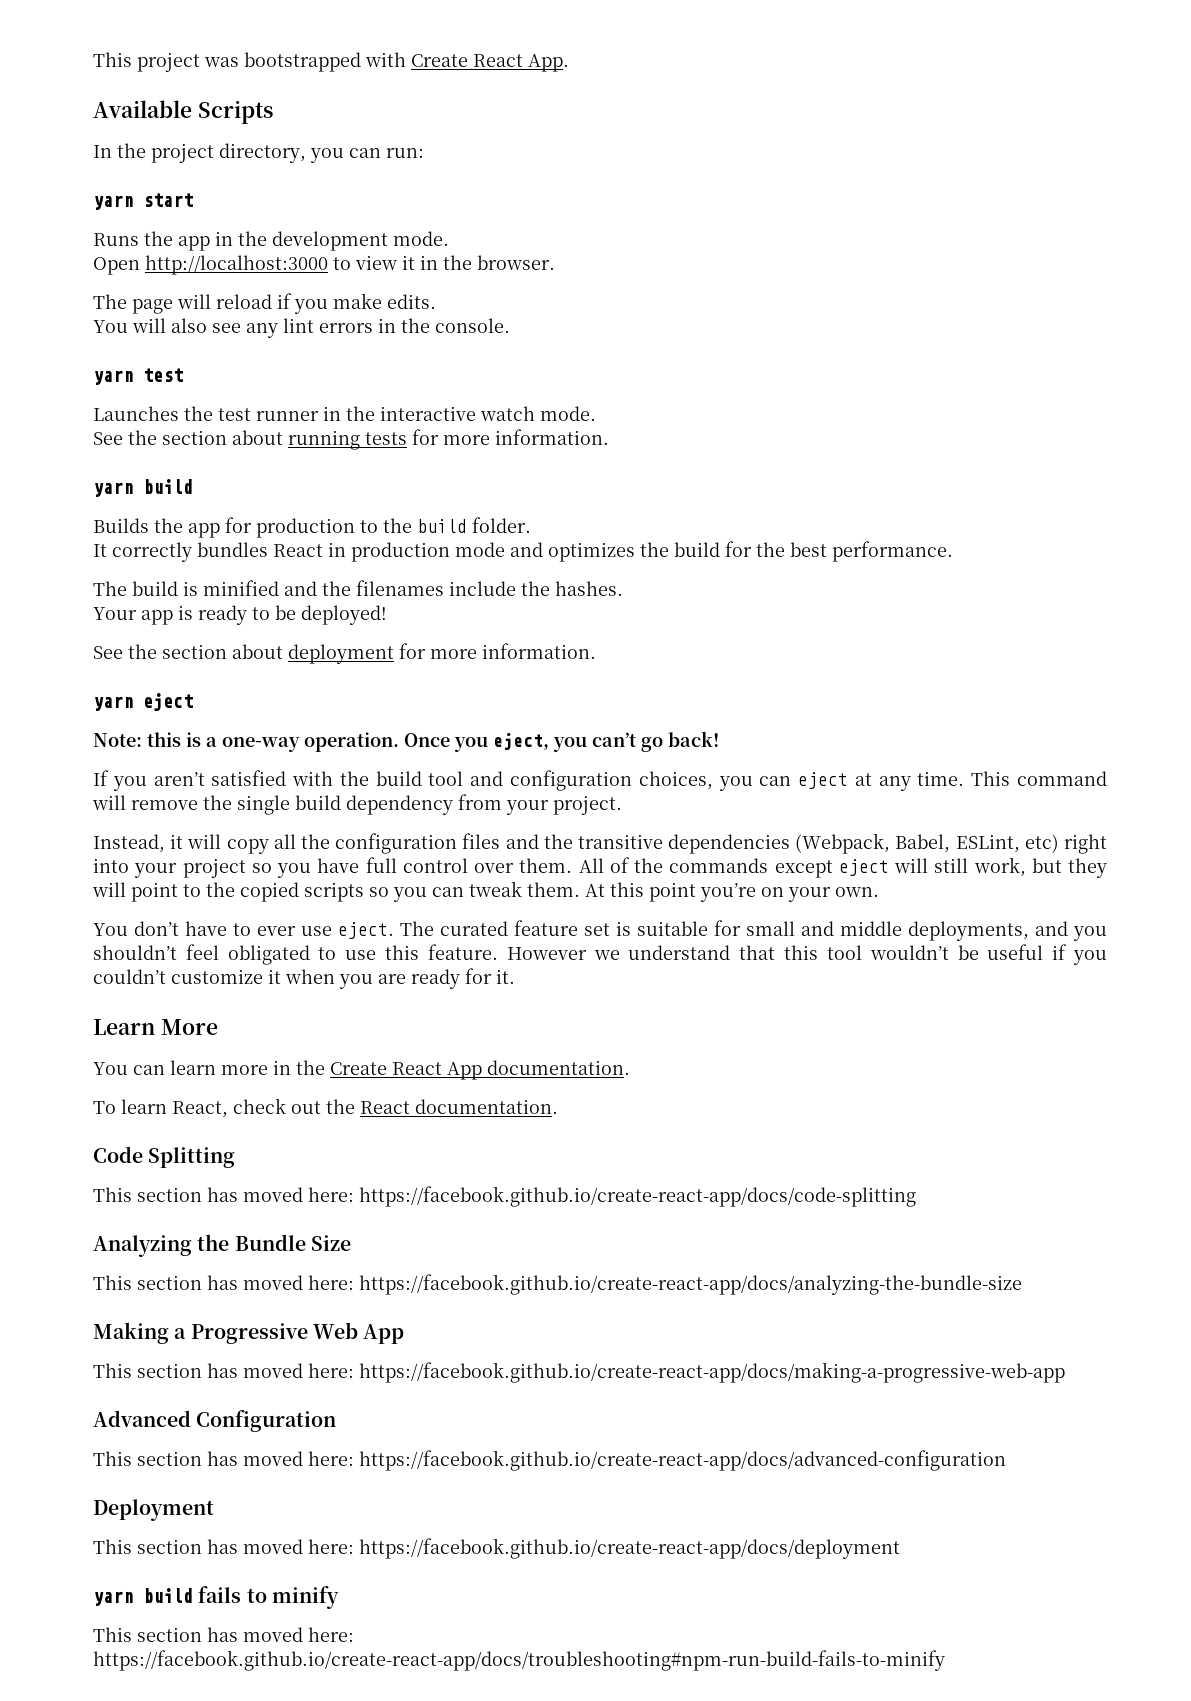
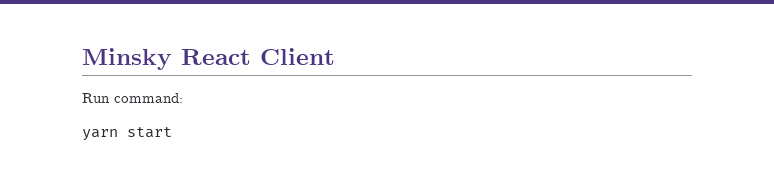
[93,52,569,72] [93,100,273,124] [93,143,424,163] [93,193,193,210] [93,231,449,251] [93,255,555,275] [93,293,436,314] [93,318,510,338] [93,368,183,385] [93,406,596,421] [93,429,609,450] [93,479,193,497] [93,517,531,538] [93,541,953,562] [93,580,623,596] [93,605,387,625] [93,643,596,664] [93,693,193,711] [93,731,719,752] [93,770,1108,791] [92,794,622,815] [93,833,1107,854] [93,857,1107,878] [92,881,879,902] [93,920,1107,941] [93,944,1108,965] [93,968,515,989] [93,1019,218,1035] [93,1060,630,1080] [93,1098,558,1118] [93,1146,236,1168] [93,1186,916,1207] [93,1234,351,1257] [93,1274,1022,1295] [93,1322,405,1344] [93,1362,1065,1383] [93,1410,337,1432] [93,1450,1006,1471] [93,1499,214,1521] [93,1538,900,1559] [93,1586,339,1609] [93,1627,354,1642] [93,1650,945,1671] This project was bootstrapped with Create React App. // Available Scripts // In the project directory, you can run: // yarn start // Runs the app in the development mode. // Open http://localhost:3000 to view it in the browser. // The page will reload if you make edits. // You will also see any lint errors in the console. // yarn test // Launches the test runner in the interactive watch mode. // See the section about running tests for more information. // yarn build // Builds the app for production to the build folder. // It correctly bundles React in production mode and optimizes the build for the best performance. // The build is minified and the filenames include the hashes. // Your app is ready to be deployed! // See the section about deployment for more information. // yarn eject // Note: this is a one-way operation. Once you eject, you can’t go back! // If you aren’t satisfied with the build tool and configuration choices, you can eject at any time. This command will remove the single build dependency from your project. // Instead, it will copy all the configuration files and the transitive dependencies (Webpack, Babel, ESLint, etc) right into your project so you have full control over them. All of the commands except eject will still work, but they will point to the copied scripts so you can tweak them. At this point you’re on your own. // You don’t have to ever use eject. The curated feature set is suitable for small and middle deployments, and you shouldn’t feel obligated to use this feature. However we understand that this tool wouldn’t be useful if you couldn’t customize it when you are ready for it. // Learn More // You can learn more in the Create React App documentation. // To learn React, check out the React documentation. // Code Splitting // This section has moved here: https://facebook.github.io/create-react-app/docs/code-splitting // Analyzing the Bundle Size // This section has moved here: https://facebook.github.io/create-react-app/docs/analyzing-the-bundle-size // Making a Progressive Web App // This section has moved here: https://facebook.github.io/create-react-app/docs/making-a-progressive-web-app // Advanced Configuration // This section has moved here: https://facebook.github.io/create-react-app/docs/advanced-configuration // Deployment // This section has moved here: https://facebook.github.io/create-react-app/docs/deployment // yarn build fails to minify // This section has moved here: https://facebook.github.io/create-react-app/docs/troubleshooting#npm-run-build-fails-to-minify -> [82,48,335,70] [82,93,183,103] [82,127,172,141] Minsky React Client // Run command: // yarn start

